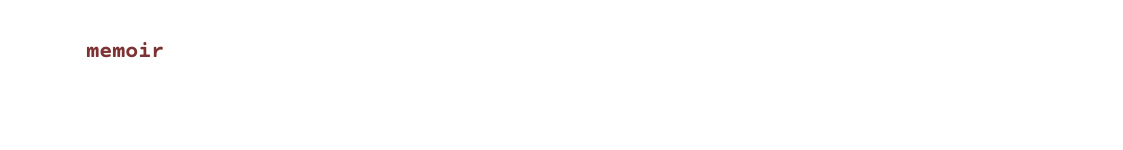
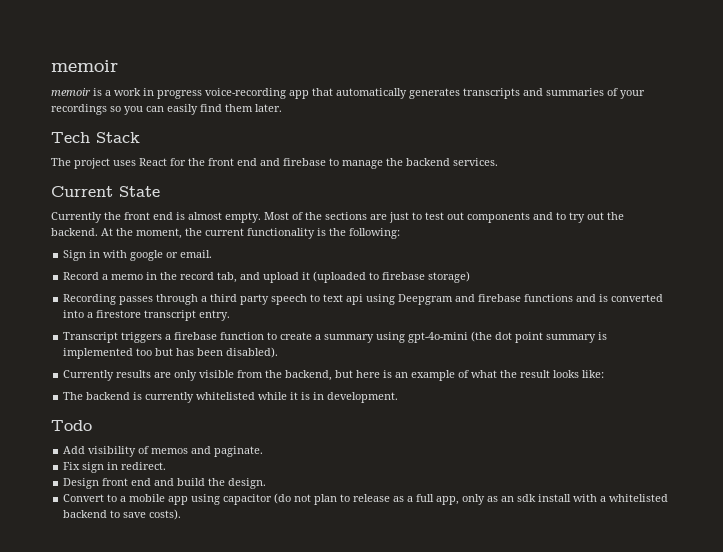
[86,42,164,58] memoir -> [51,60,118,72] [51,88,645,99] [51,104,282,115] [51,132,140,143] [51,158,498,169] [51,186,160,197] [51,212,624,223] [51,228,400,239] [63,250,213,261] [63,271,471,283] [63,294,664,305] [63,310,231,321] [63,331,608,343] [63,347,279,359] [63,370,605,381] [63,392,399,403] [51,420,92,431] [63,446,264,457] [63,462,167,473] [63,478,267,489] [63,493,669,505] [63,509,182,520] memoir // memoir is a work in progress voice-recording app that automatically generates transcripts and summaries of your recordings so you can easily find them later. // Tech Stack // The project uses React for the front end and firebase to manage the backend services. // Current State // Currently the front end is almost empty. Most of the sections are just to test out components and to try out the backend. At the moment, the current functionality is the following: // Sign in with google or email. // Record a memo in the record tab, and upload it (uploaded to firebase storage) // Recording passes through a third party speech to text api using Deepgram and firebase functions and is converted into a firestore transcript entry. // Transcript triggers a firebase function to create a summary using gpt-4o-mini (the dot point summary is implemented too but has been disabled). // Currently results are only visible from the backend, but here is an example of what the result looks like: // The backend is currently whitelisted while it is in development. // Todo // Add visibility of memos and paginate. // Fix sign in redirect. // Design front end and build the design. // Convert to a mobile app using capacitor (do not plan to release as a full app, only as an sdk install with a whitelisted backend to save costs).

